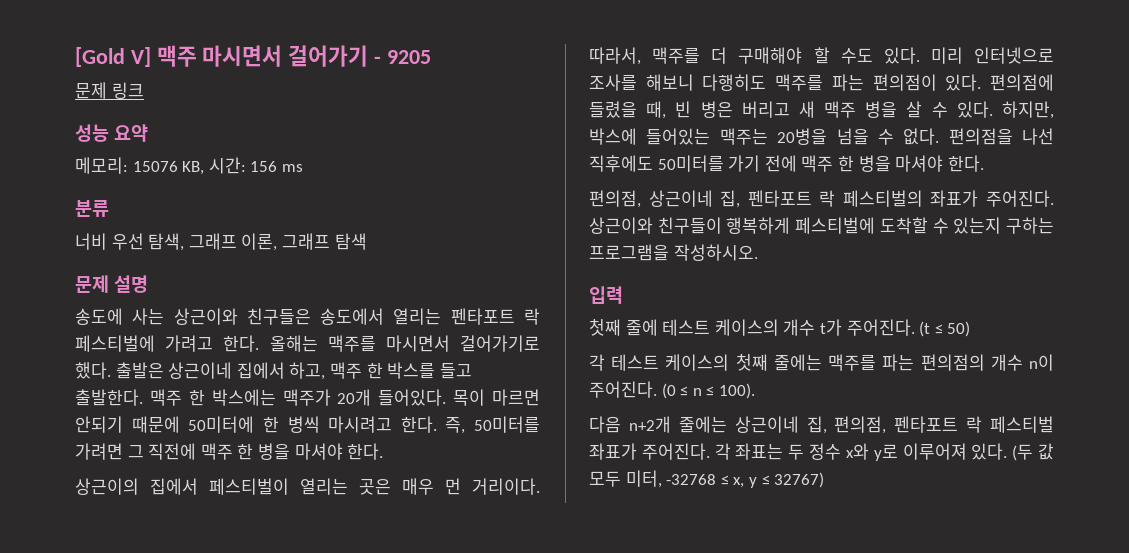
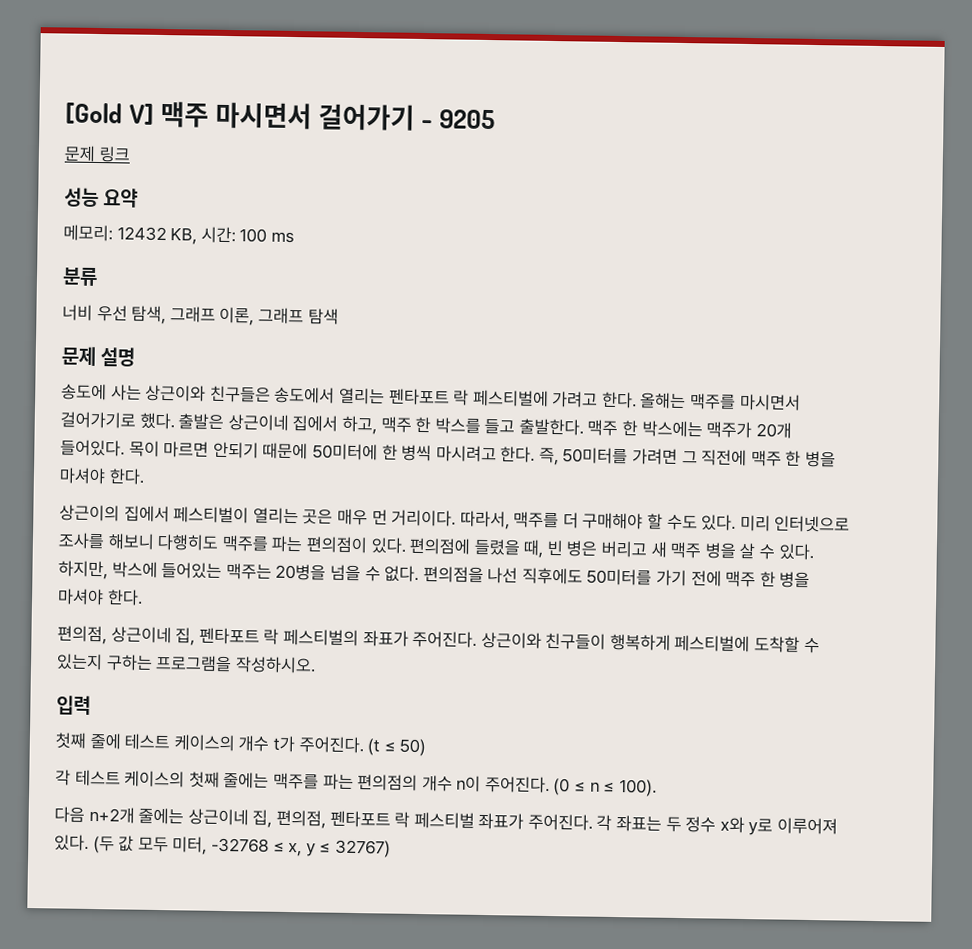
[132,161,178,172] 15076 -> [116,226,167,242] 12432
[250,161,278,172] 156 -> [239,228,268,243] 100

